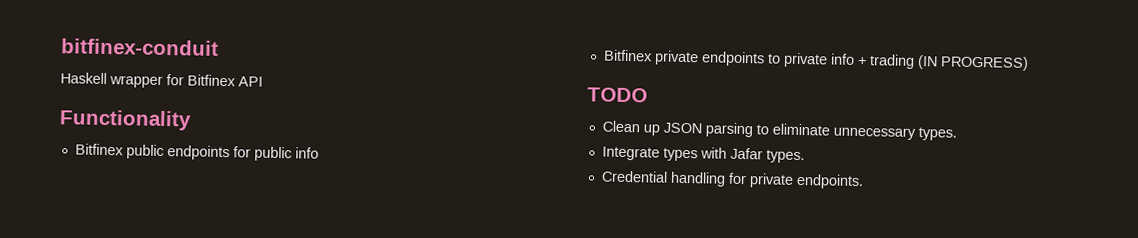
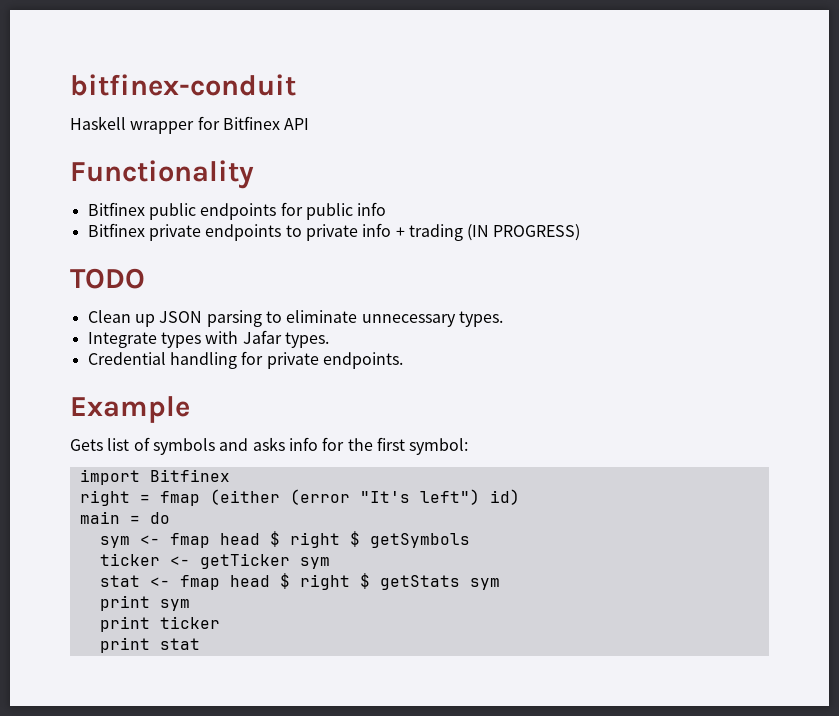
(864, 181) none -> [70,396,190,423] [70,437,469,455] [79,469,230,485] [79,489,520,506] [79,511,170,524] [99,531,470,548] [99,553,330,569] [99,573,500,590] [99,595,190,611] [99,616,220,632] [99,637,200,653] // Example // Gets list of symbols and asks info for the first symbol: // import Bitfinex // right = fmap (either (error "It's left") id) // main = do // sym <- fmap head $ right $ getSymbols // ticker <- getTicker sym // stat <- fmap head $ right $ getStats sym // print sym // print ticker // print stat

